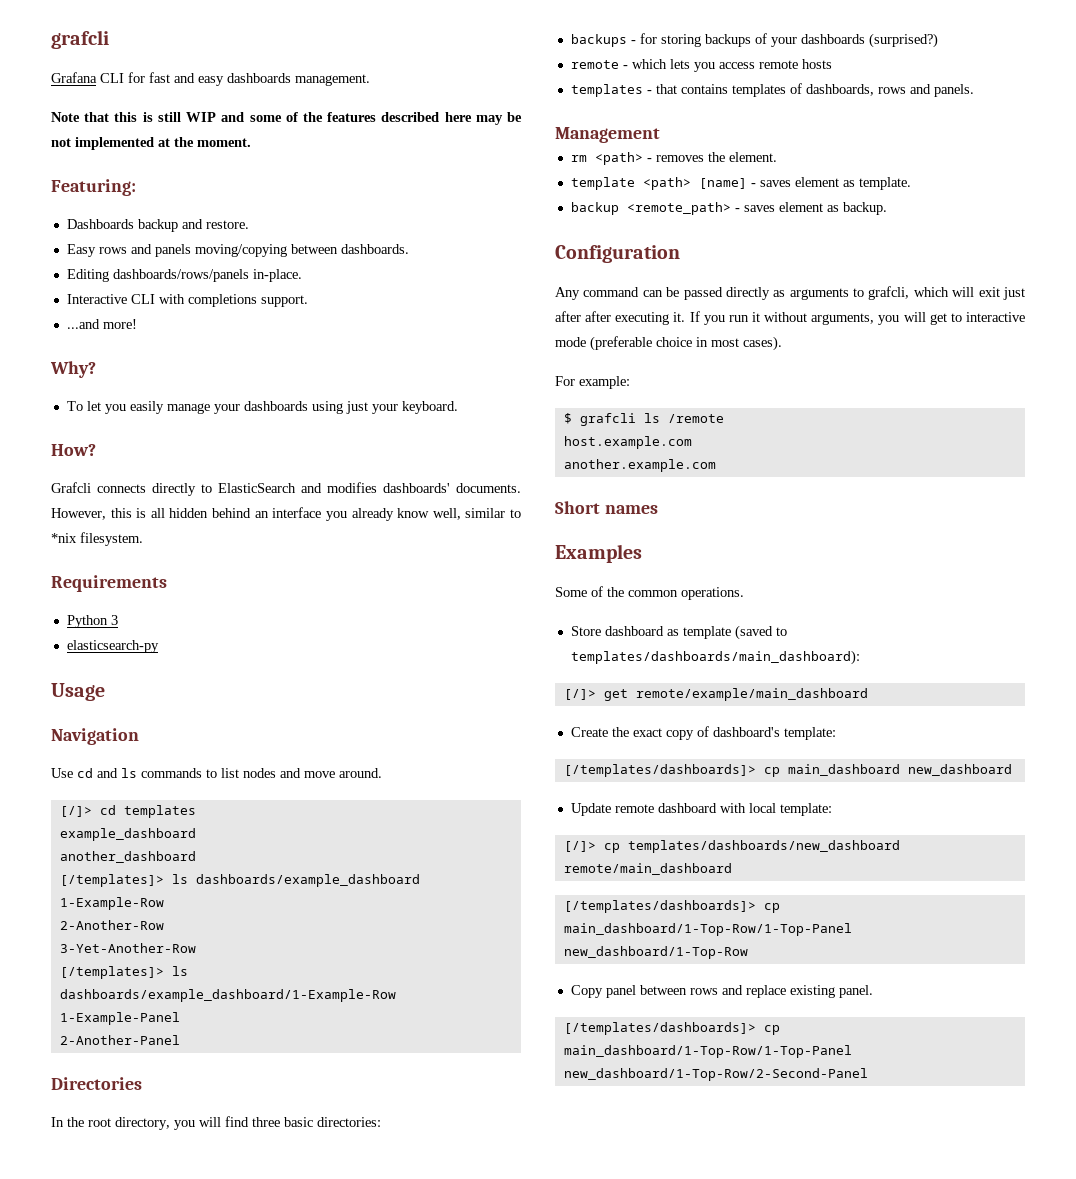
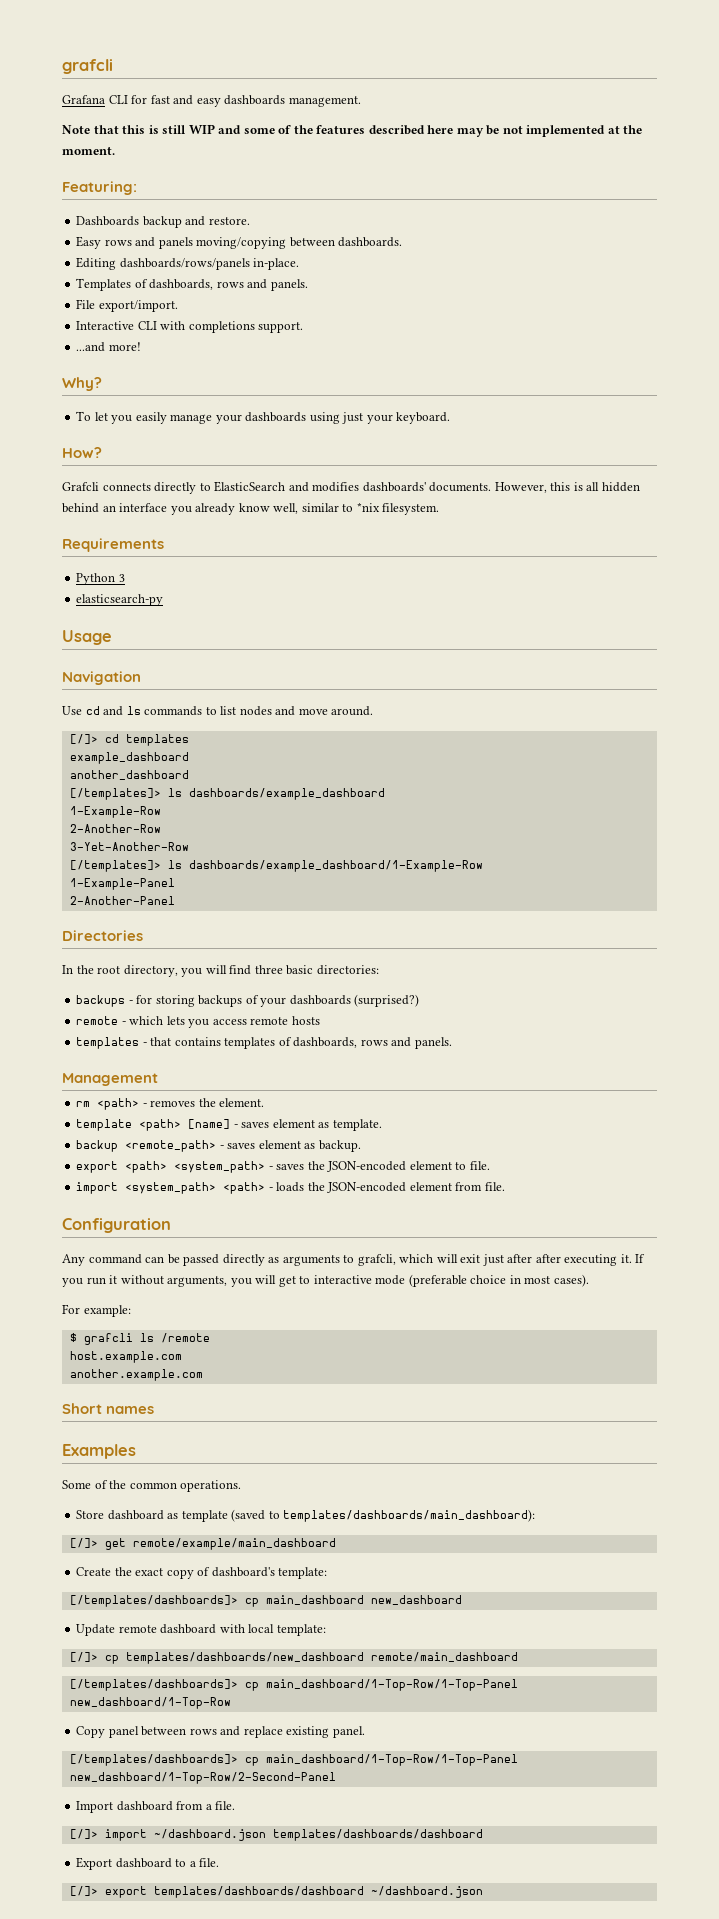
(302, 275) none -> [76,278,308,291] [76,299,178,312] // Templates of dashboards, rows and panels. // File export/import.
(887, 208) none -> [76,1161,490,1173] [76,1182,505,1194] // export <path> <system_path> - saves the JSON-encoded element to file. // import <system_path> <path> - loads the JSON-encoded element from file.
(868, 1074) none -> [76,1801,236,1813] [69,1829,483,1841] [76,1857,220,1870] [69,1886,483,1898] // Import dashboard from a file. // [/]> import ~/dashboard.json templates/dashboards/dashboard // Export dashboard to a file. // [/]> export templates/dashboards/dashboard ~/dashboard.json

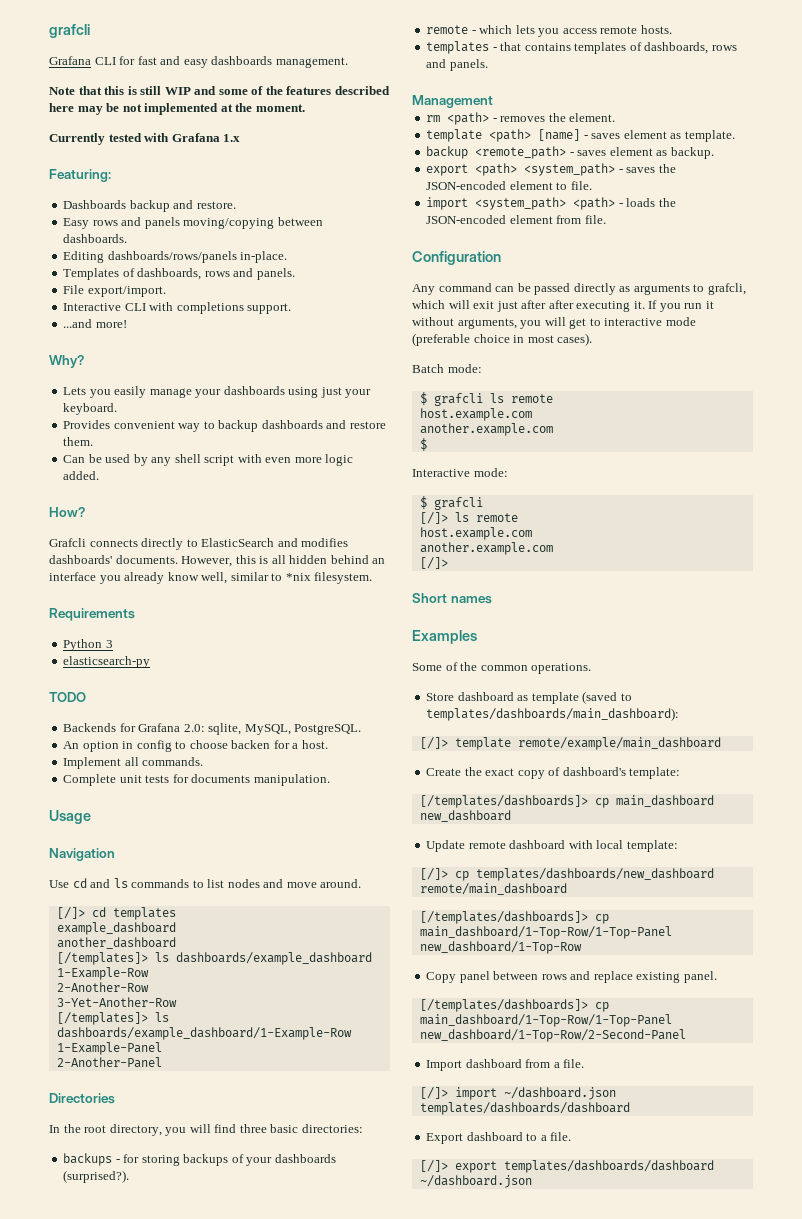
(115, 150) none -> [49,133,241,145] // Currently tested with Grafana 1.x
[76,411,108,421] To let -> [63,387,87,395] Lets
(451, 418) none -> [63,420,386,432] [63,437,94,446] [63,454,354,466] [63,471,100,480] // Provides convenient way to backup dashboards and restore them. // Can be used by any shell script with even more logic added.
(164, 600) none -> [49,692,86,702] [63,723,362,735] [63,740,328,752] [63,757,204,769] [63,774,330,786] // TODO // Backends for Grafana 2.0: sqlite, MySQL, PostgreSQL. // An option in config to choose backen for a host. // Implement all commands. // Complete unit tests for documents manipulation.
[354,994,420,1007] (surprised?) -> [63,1170,130,1183] (surprised?).
[291,1016,320,1025] hosts -> [640,25,672,34] hosts.
[62,1304,131,1317] For example: -> [412,364,482,373] Batch mode:
[160,1333,210,1343] [69,1351,182,1363] [69,1369,203,1381] /remote // host.example.com // another.example.com -> [510,394,553,403] [419,408,532,421] [419,423,553,436] [419,438,427,451] [412,468,508,477] [419,496,483,510] [419,512,518,524] [419,527,532,540] [419,542,553,555] [419,557,448,569] remote // host.example.com // another.example.com // $ // Interactive mode: // $ grafcli // [/]> ls remote // host.example.com // another.example.com // [/]>
[104,1538,126,1550] get -> [454,737,511,750] template

